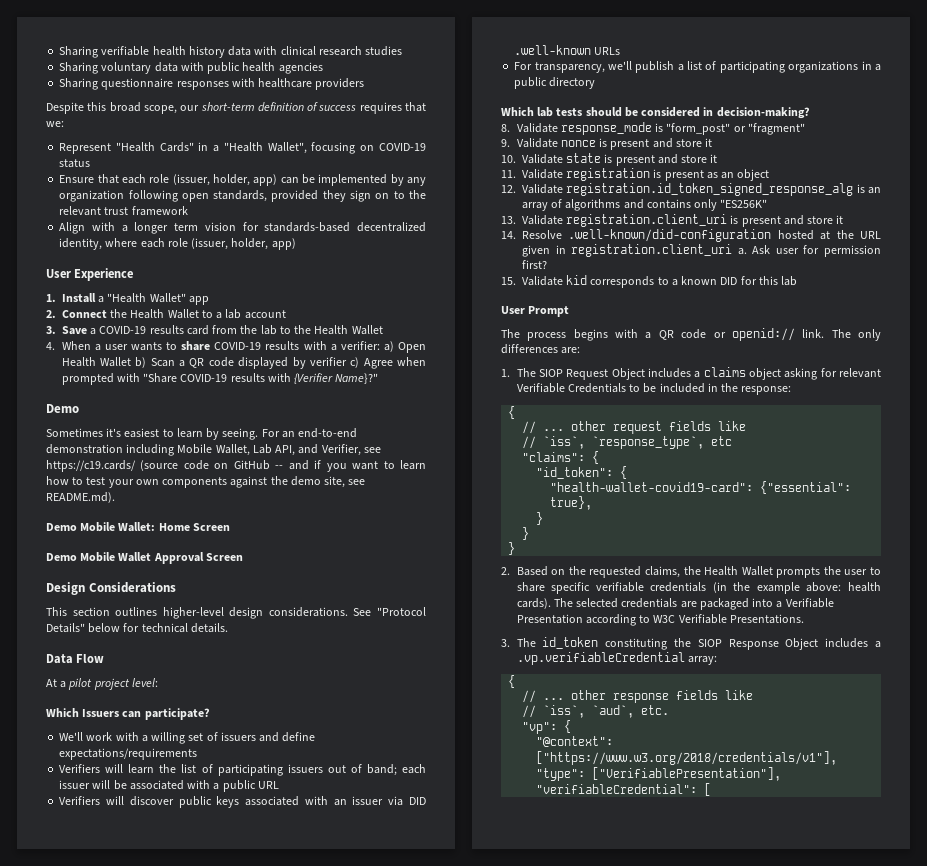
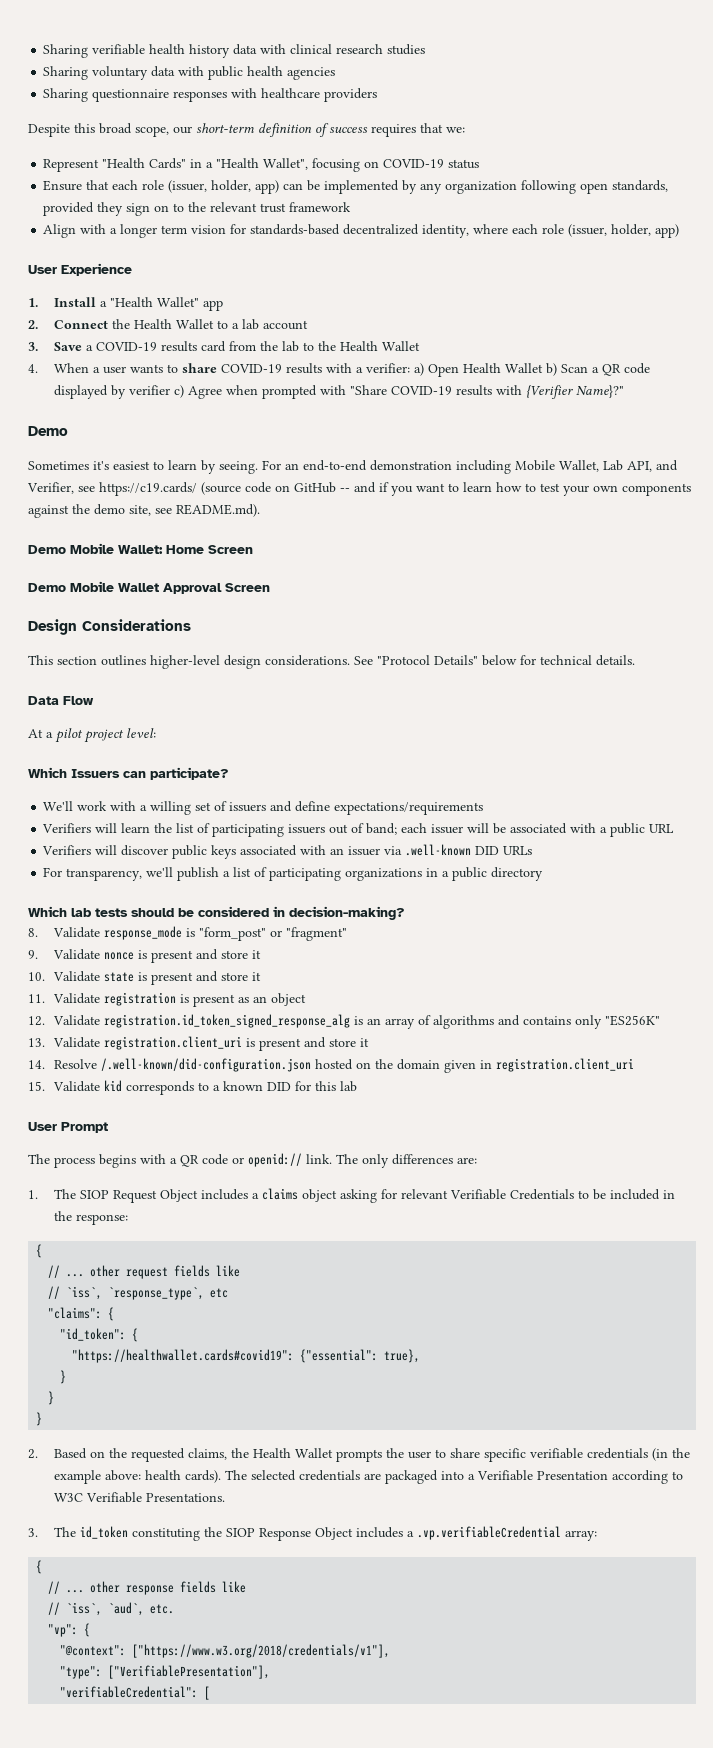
[408,797,426,805] [514,45,592,55] DID .well-known -> [405,844,500,856] .well-known DID
[568,229,881,242] [522,244,881,257] [522,260,547,269] .well-known/did-configuration hosted at the URL given in registration.client_uri a. Ask user for permission first? -> [101,1058,635,1073] /.well-known/did-configuration.json hosted on the domain given in registration.client_uri
[550,482,754,492] "health-wallet-covid19-card": -> [72,1349,295,1363] "https://healthwallet.cards#covid19":

